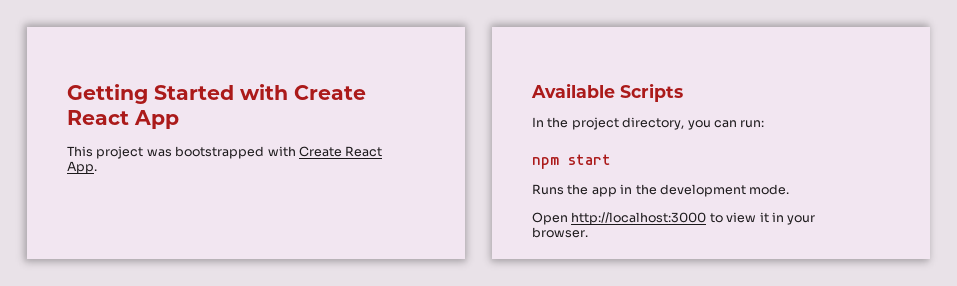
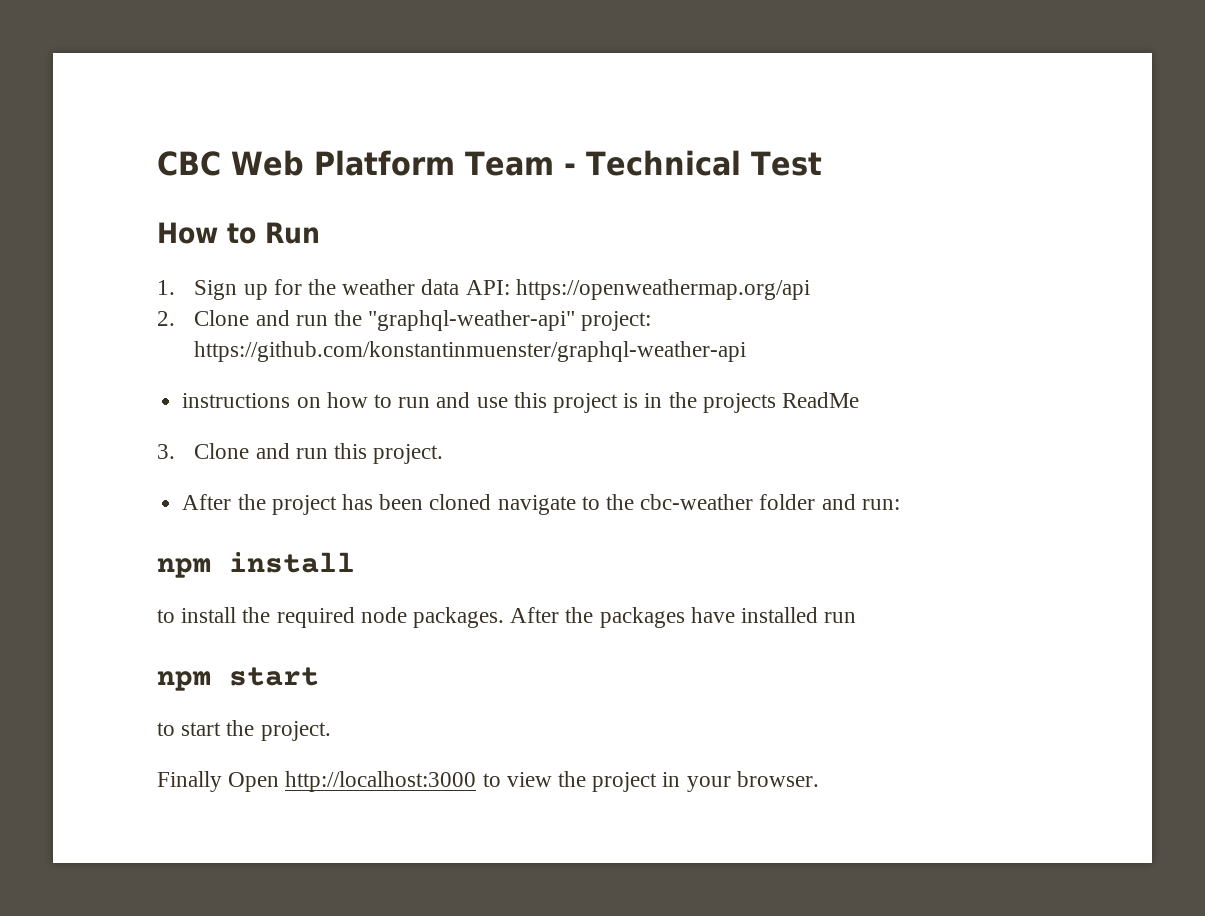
[67,84,366,104] [67,110,179,129] [67,146,383,159] [67,161,97,174] [531,83,683,102] [532,117,765,130] [532,154,611,169] [532,184,790,197] Getting Started with Create React App // This project was bootstrapped with Create React App. // Available Scripts // In the project directory, you can run: // npm start // Runs the app in the development mode. // -> [157,150,822,176] [157,222,320,244] [157,279,810,300] [157,310,652,331] [194,341,747,362] [182,392,860,413] [157,443,444,464] [182,494,900,515] [157,552,355,578] [157,607,857,628] [157,667,319,691] [157,720,331,741] [157,771,222,792] CBC Web Platform Team - Technical Test // How to Run // 1. Sign up for the weather data API: https://openweathermap.org/api // 2. Clone and run the "graphql-weather-api" project: https://github.com/konstantinmuenster/graphql-weather-api // instructions on how to run and use this project is in the projects ReadMe // 3. Clone and run this project. // After the project has been cloned navigate to the cbc-weather folder and run: // npm install // to install the required node packages. After the packages have installed run // npm start // to start the project. // Finally
[759,212,769,223] it -> [558,771,658,792] the project

